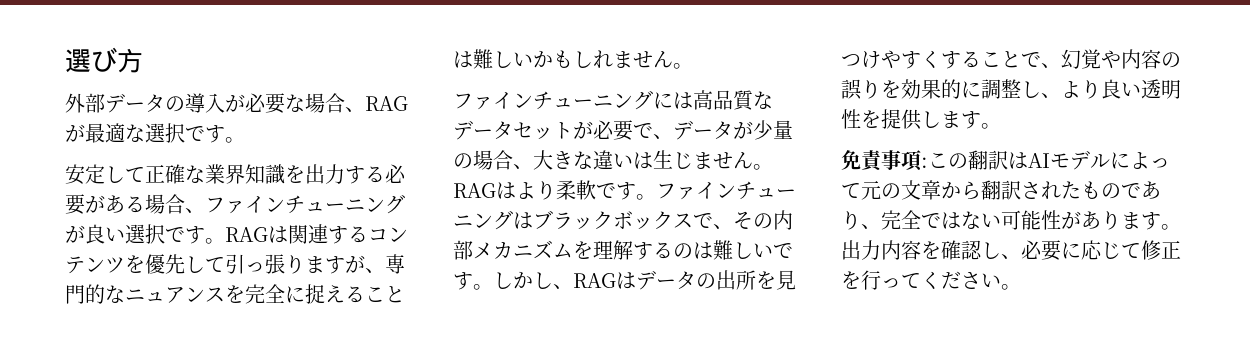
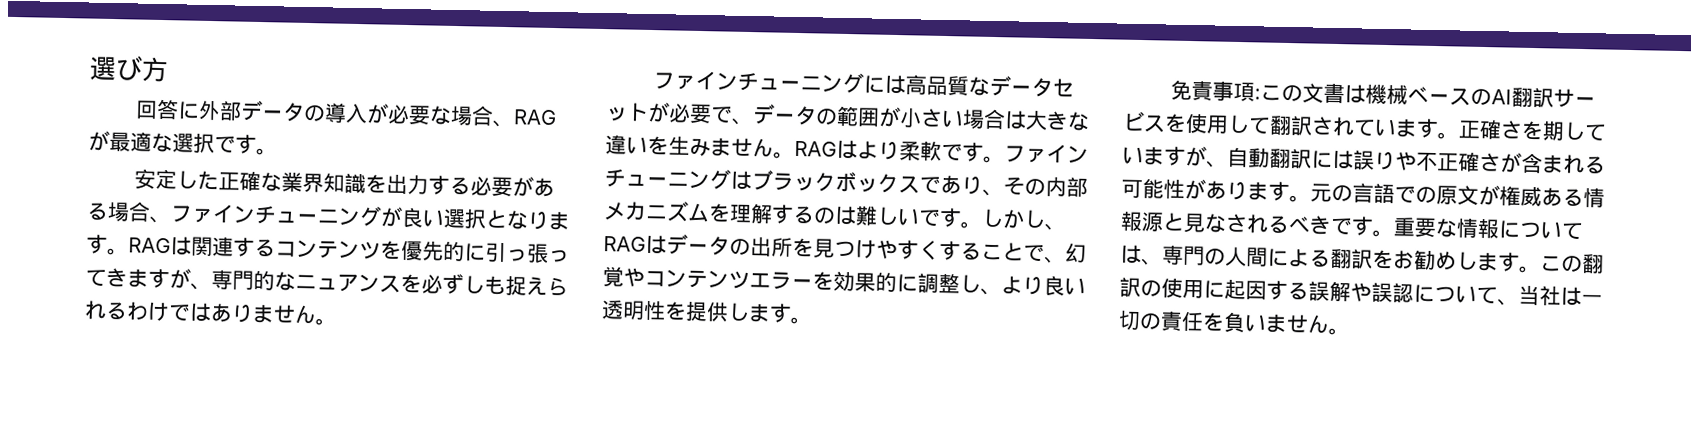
(143, 60) none -> [135,98,201,120] 回答に
[125,167,145,182] て -> [197,170,220,191] た
[165,227,185,242] で -> [485,209,571,231] となりま
[185,254,305,274] して引っ張り -> [443,241,570,263] [85,267,128,288] 的に引っ張ってき
[245,284,405,304] [453,49,613,69] 完全に捉えることは難しいかもしれ -> [421,273,569,296] [84,300,254,323] 必ずしも捉えられるわけではあり
[733,120,793,140] [453,150,533,170] が少量の場合、 -> [815,105,1027,130] の範囲が小さい場合は
[633,150,693,169] は生じ -> [647,135,711,157] を生み
(713, 220) none -> [940,174,983,195] あり
[1121,49,1181,69] [841,79,881,100] 内容の誤り -> [644,269,813,290] コンテンツエラー
[968,150,1170,170] [841,180,1161,200] [841,210,1001,230] 翻訳はAIモデルによって元の文章から翻訳されたものであり、完全ではない -> [1302,82,1597,108] [1122,111,1607,142] [1122,145,1606,175] 文書は機械ベースのAI翻訳サービスを使用して翻訳されています。正確さを期していますが、自動翻訳には誤りや不正確さが含まれる
[841,240,1181,261] [841,270,1001,290] 出力内容を確認し、必要に応じて修正を行ってください -> [1310,182,1605,208] [1120,211,1584,241] [1120,244,1604,274] [1119,277,1603,307] [1118,310,1330,334] 元の言語での原文が権威ある情報源と見なされるべきです。重要な情報については、専門の人間による翻訳をお勧めします。この翻訳の使用に起因する誤解や誤認について、当社は一切の責任を負いません

